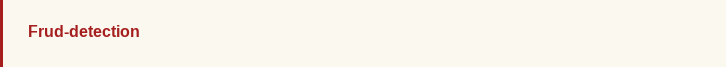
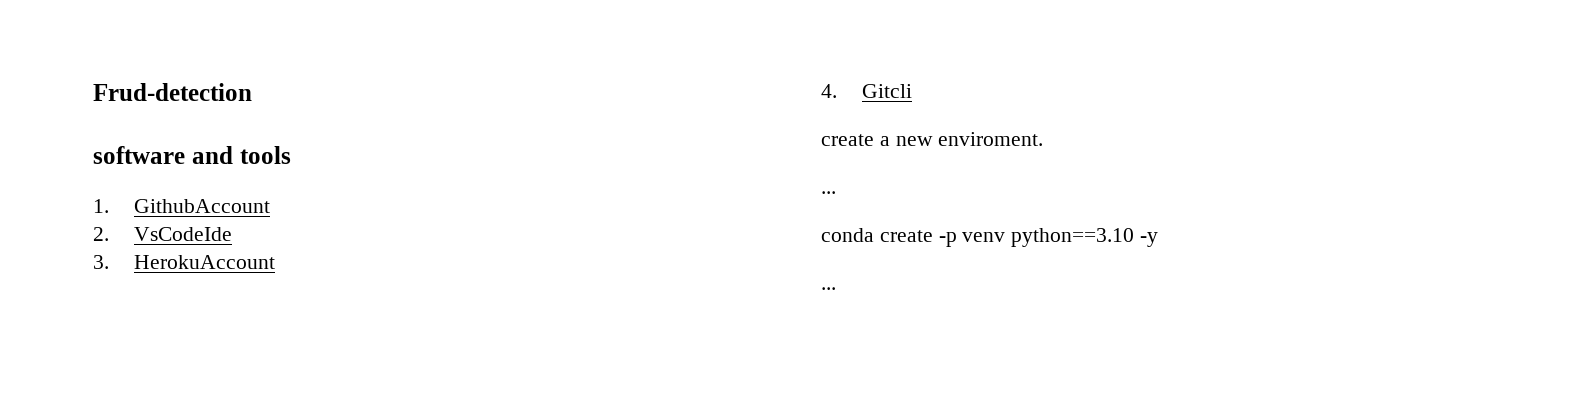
(140, 31) none -> [93,146,291,164] [93,199,270,213] [93,227,232,241] [93,255,275,269] [821,84,912,98] [821,132,1044,146] [821,191,836,194] [821,228,1159,247] [821,287,836,290] // software and tools // 1. GithubAccount // 2. VsCodeIde // 3. HerokuAccount // 4. Gitcli // create a new enviroment. // ... // conda create -p venv python==3.10 -y // ...

